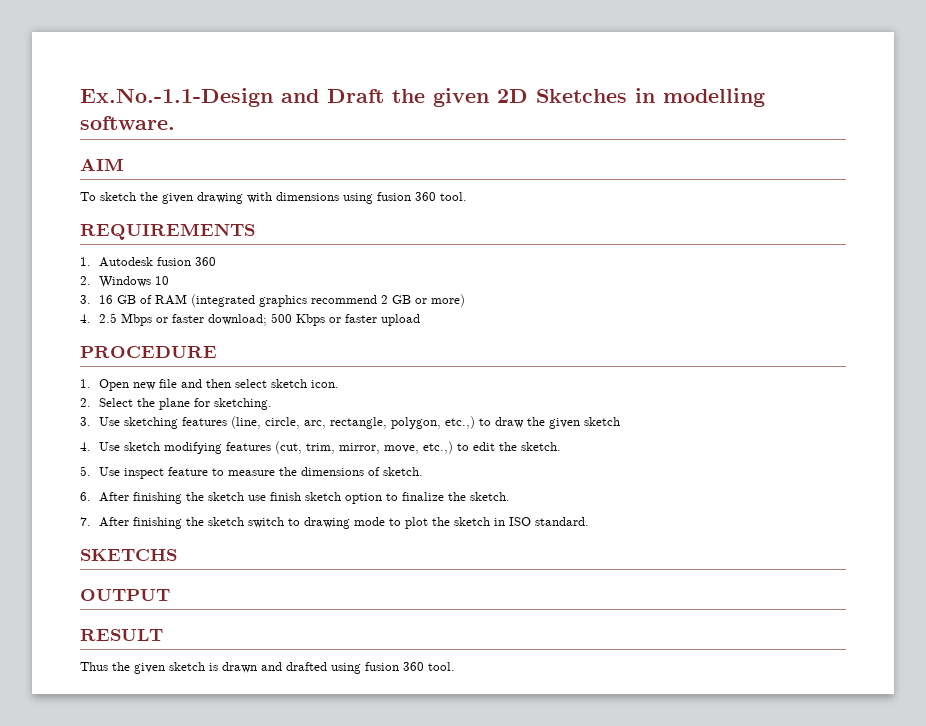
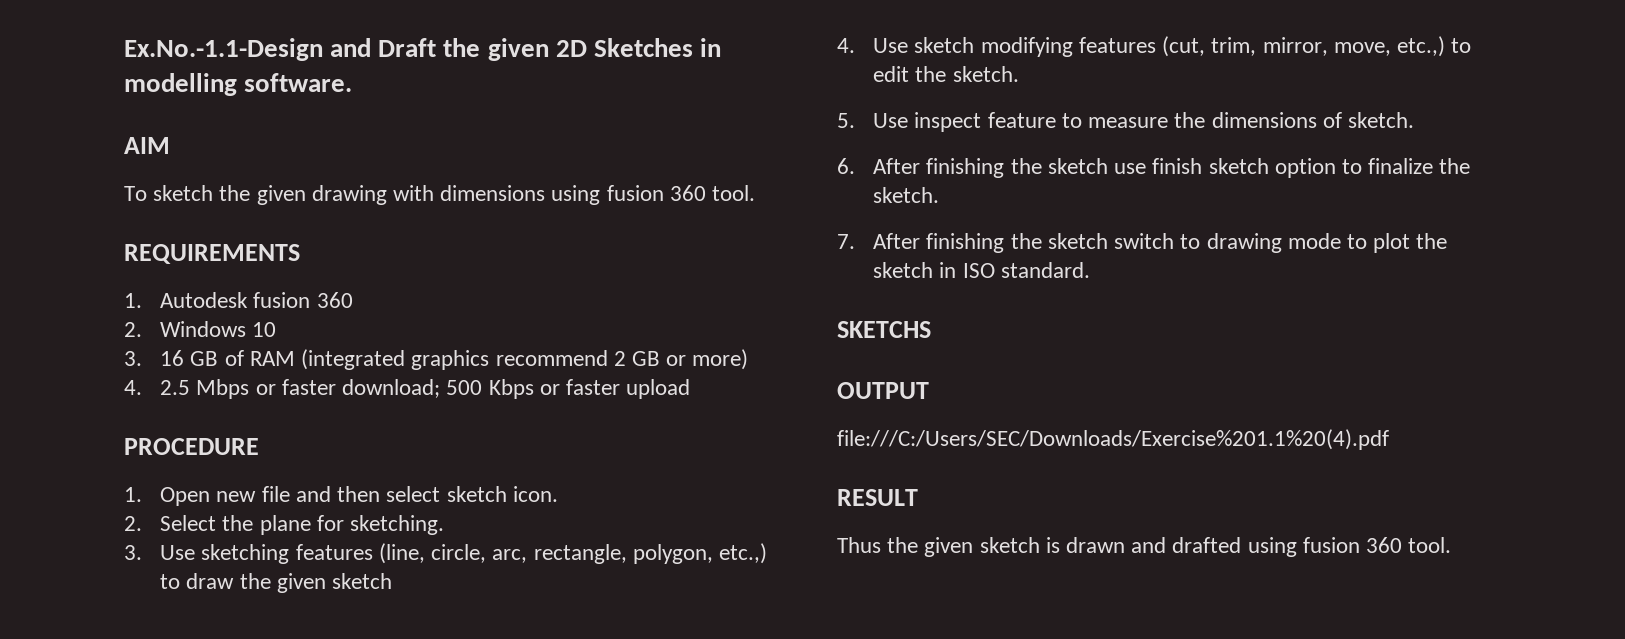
(170, 595) none -> [837,429,1389,450] // file:///C:/Users/SEC/Downloads/Exercise%201.1%20(4).pdf

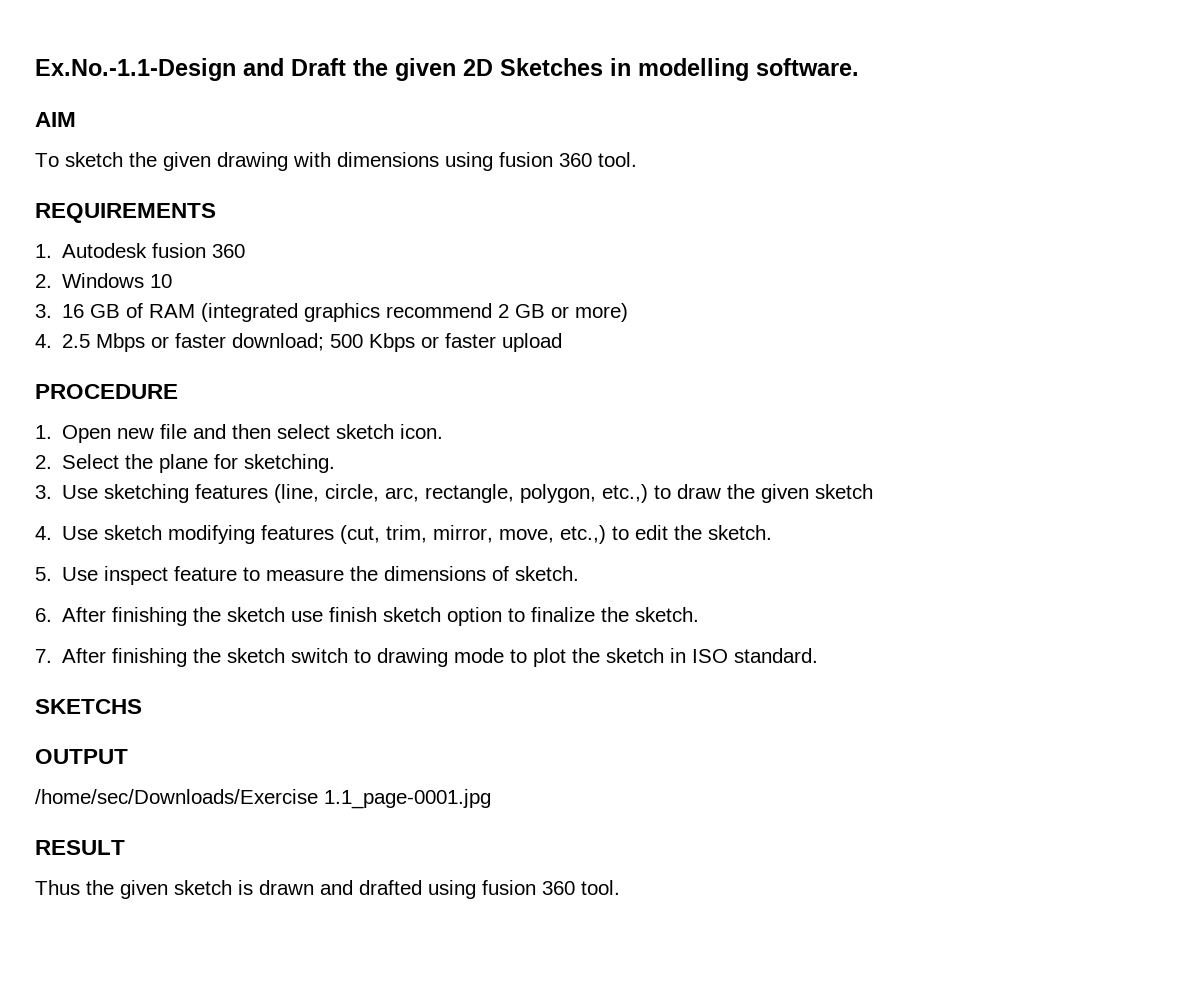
[837,429,1389,450] file:///C:/Users/SEC/Downloads/Exercise%201.1%20(4).pdf -> [35,789,491,809] /home/sec/Downloads/Exercise 1.1_page-0001.jpg

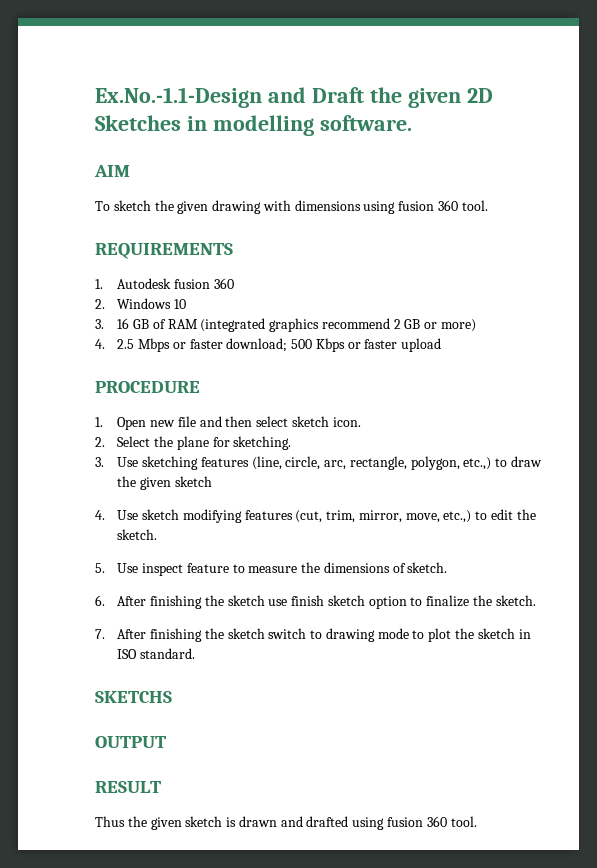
[35,789,491,809] // /home/sec/Downloads/Exercise 1.1_page-0001.jpg -> (166, 742) none

